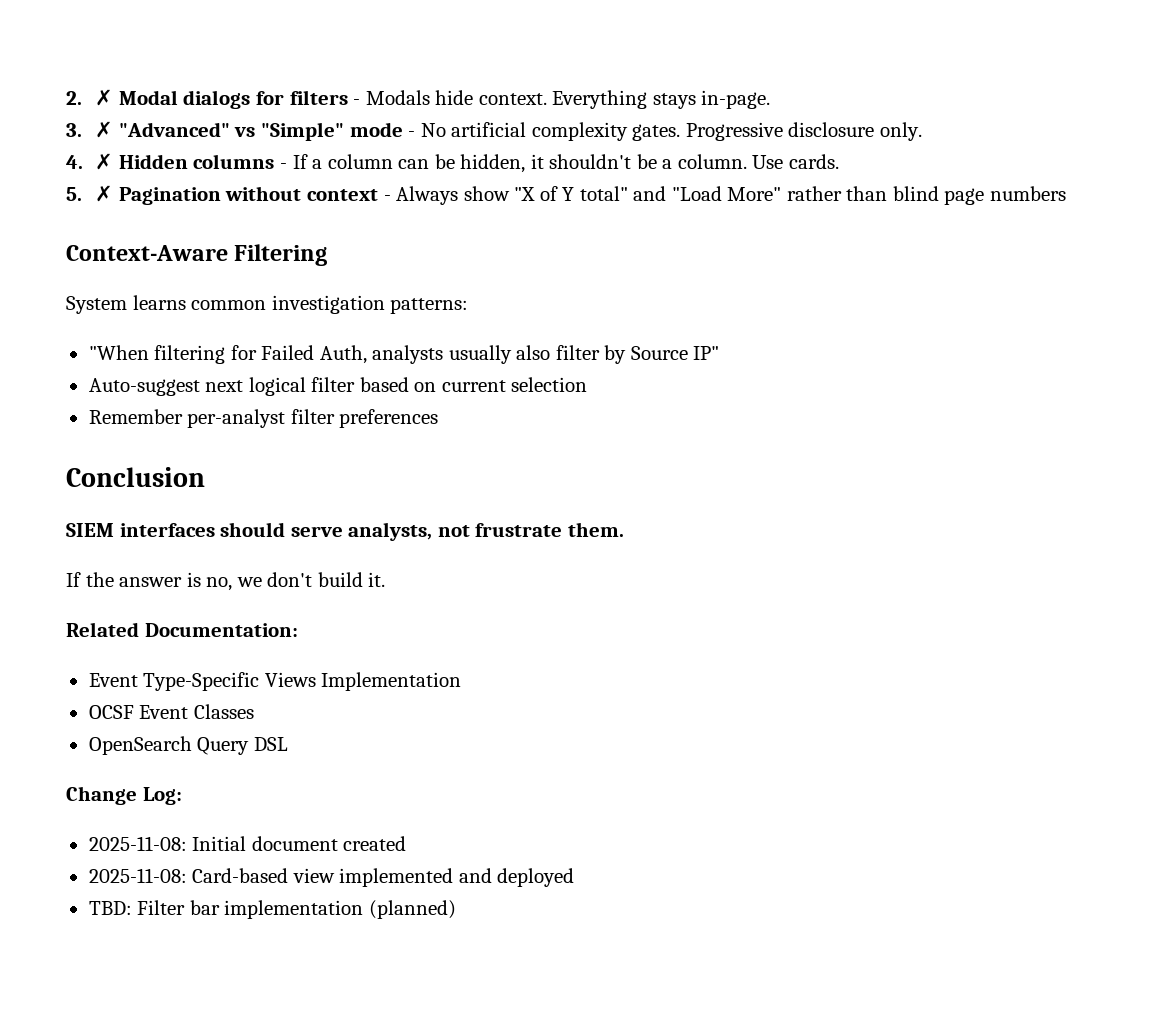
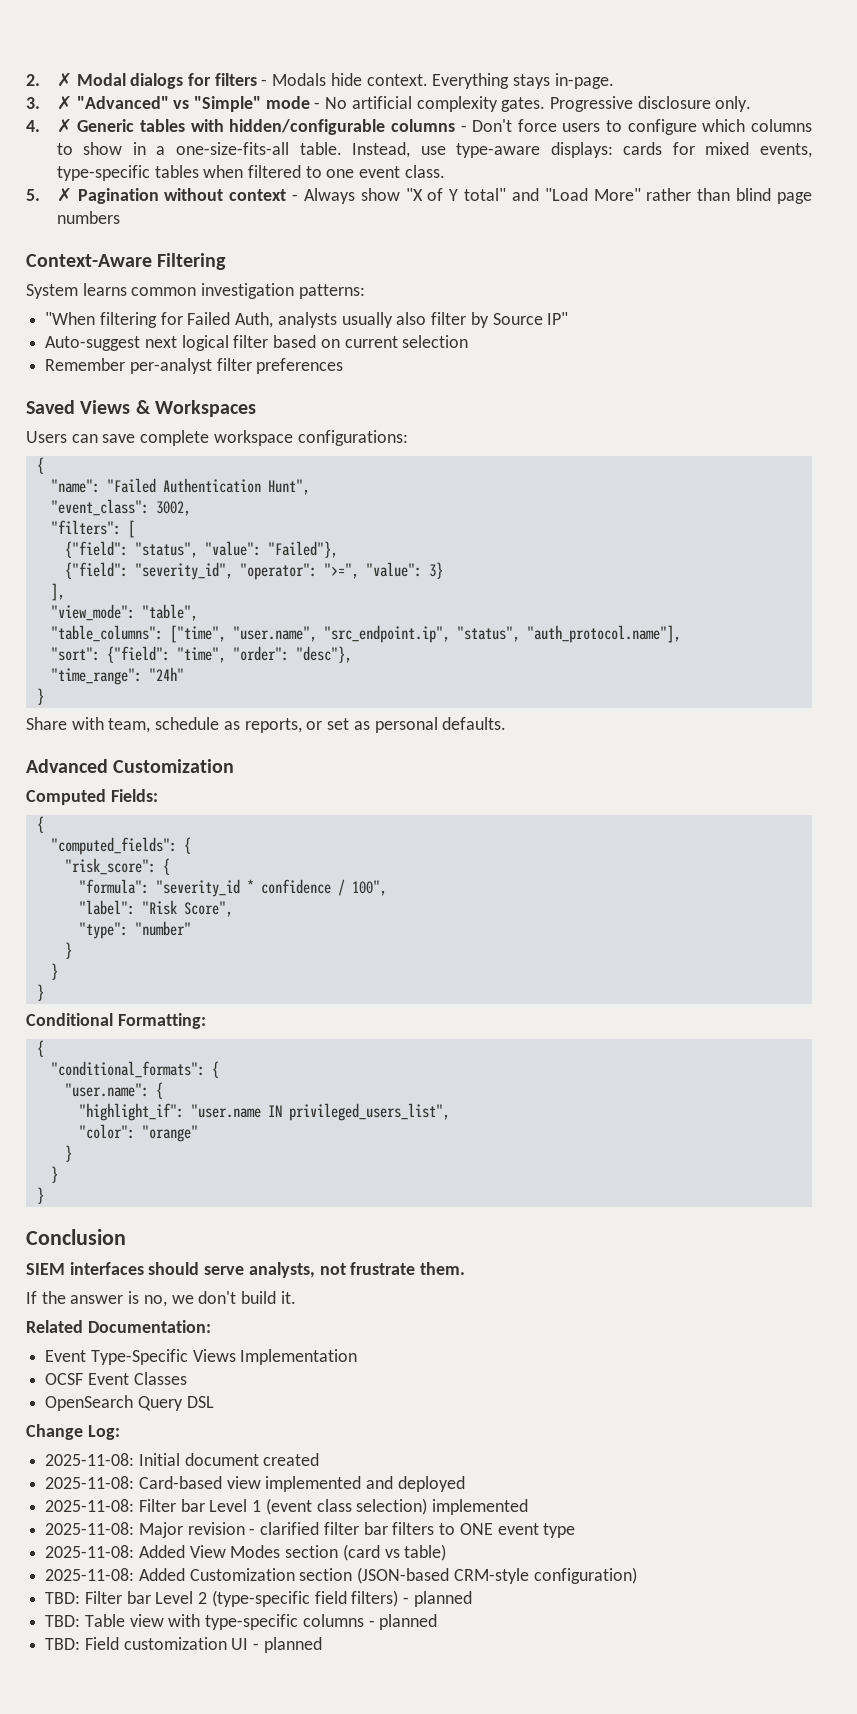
[118,154,839,173] Hidden columns - If a column can be hidden, it shouldn't be a column. Use cards. -> [77,119,812,135] [56,142,813,158] [56,165,445,181] Generic tables with hidden/configurable columns - Don't force users to configure which columns to show in a one-size-fits-all table. Instead, use type-aware displays: cards for mixed events, type-specific tables when filtered to one event class.
(439, 418) none -> [26,400,256,417] [26,430,408,446] [36,457,44,474] [50,478,310,495] [50,499,191,516] [50,520,135,538] [64,541,338,558] [64,562,443,580] [50,583,65,601] [50,604,198,621] [50,625,681,643] [50,646,352,663] [50,667,184,685] [36,688,44,705] [26,717,507,733] [26,759,235,773] [26,789,158,805] [36,816,44,833] [50,837,191,855] [64,858,170,875] [78,879,387,897] [78,900,233,917] [78,921,191,939] [64,942,72,959] [50,963,58,980] [36,984,44,1001] [26,1013,206,1029] [36,1040,44,1057] [50,1061,219,1078] [64,1082,163,1099] [78,1103,450,1121] [78,1124,198,1142] [64,1145,72,1162] [50,1166,58,1183] [36,1187,44,1204] // Saved Views & Workspaces // Users can save complete workspace configurations: // { // "name": "Failed Authentication Hunt", // "event_class": 3002, // "filters": [ // {"field": "status", "value": "Failed"}, // {"field": "severity_id", "operator": ">=", "value": 3} // ], // "view_mode": "table", // "table_columns": ["time", "user.name", "src_endpoint.ip", "status", "auth_protocol.name"], // "sort": {"field": "time", "order": "desc"}, // "time_range": "24h" // } // Share with team, schedule as reports, or set as personal defaults. // Advanced Customization // Computed Fields: // { // "computed_fields": { // "risk_score": { // "formula": "severity_id * confidence / 100", // "label": "Risk Score", // "type": "number" // } // } // } // Conditional Formatting: // { // "conditional_formats": { // "user.name": { // "highlight_if": "user.name IN privileged_users_list", // "color": "orange" // } // } // }
[88,900,456,919] TBD: Filter bar implementation (planned) -> [45,1498,529,1515] [45,1522,576,1538] [45,1544,447,1561] [45,1567,637,1584] [45,1590,472,1607] [45,1614,438,1630] [45,1637,322,1653] 2025-11-08: Filter bar Level 1 (event class selection) implemented // 2025-11-08: Major revision - clarified filter bar filters to ONE event type // 2025-11-08: Added View Modes section (card vs table) // 2025-11-08: Added Customization section (JSON-based CRM-style configuration) // TBD: Filter bar Level 2 (type-specific field filters) - planned // TBD: Table view with type-specific columns - planned // TBD: Field customization UI - planned

